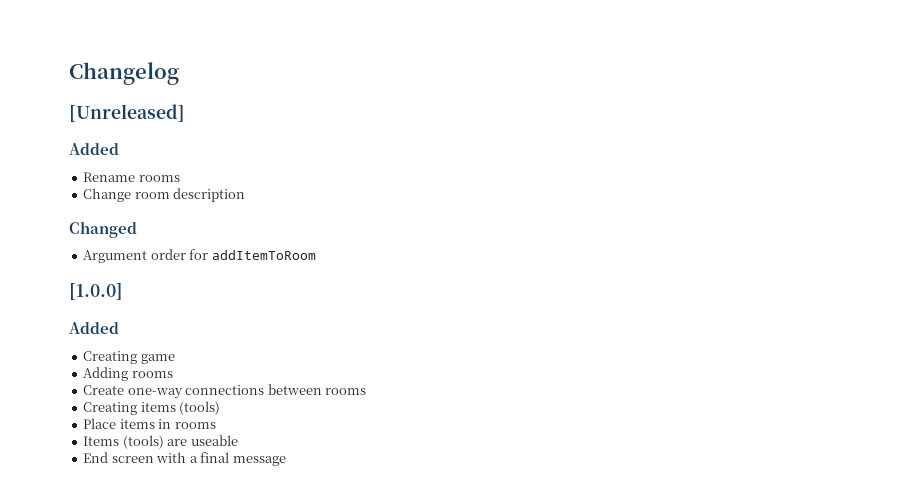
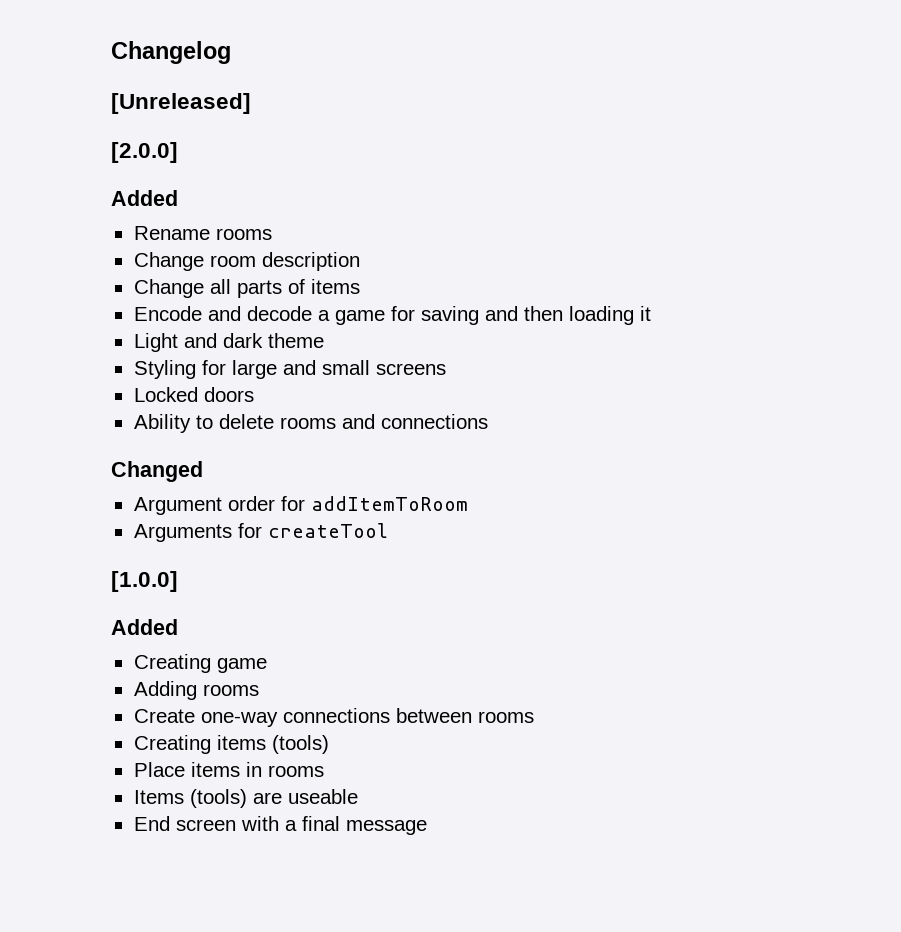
(185, 113) none -> [111,142,178,163] // [2.0.0]
(246, 195) none -> [133,279,360,298] [133,306,651,325] [133,333,324,352] [133,360,446,379] [133,387,254,402] [133,414,488,433] // Change all parts of items // Encode and decode a game for saving and then loading it // Light and dark theme // Styling for large and small screens // Locked doors // Ability to delete rooms and connections
(316, 255) none -> [133,523,388,542] // Arguments for createTool

